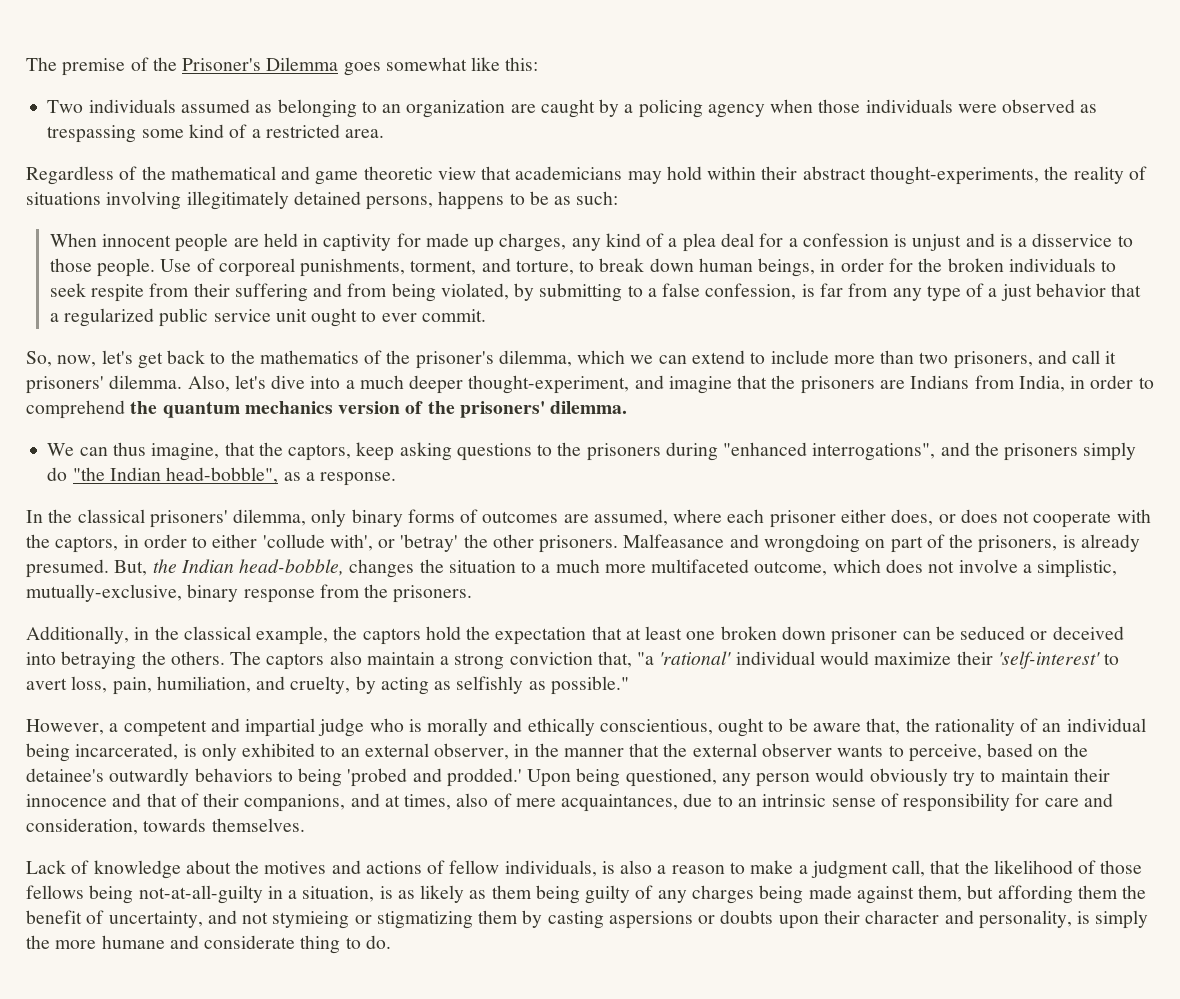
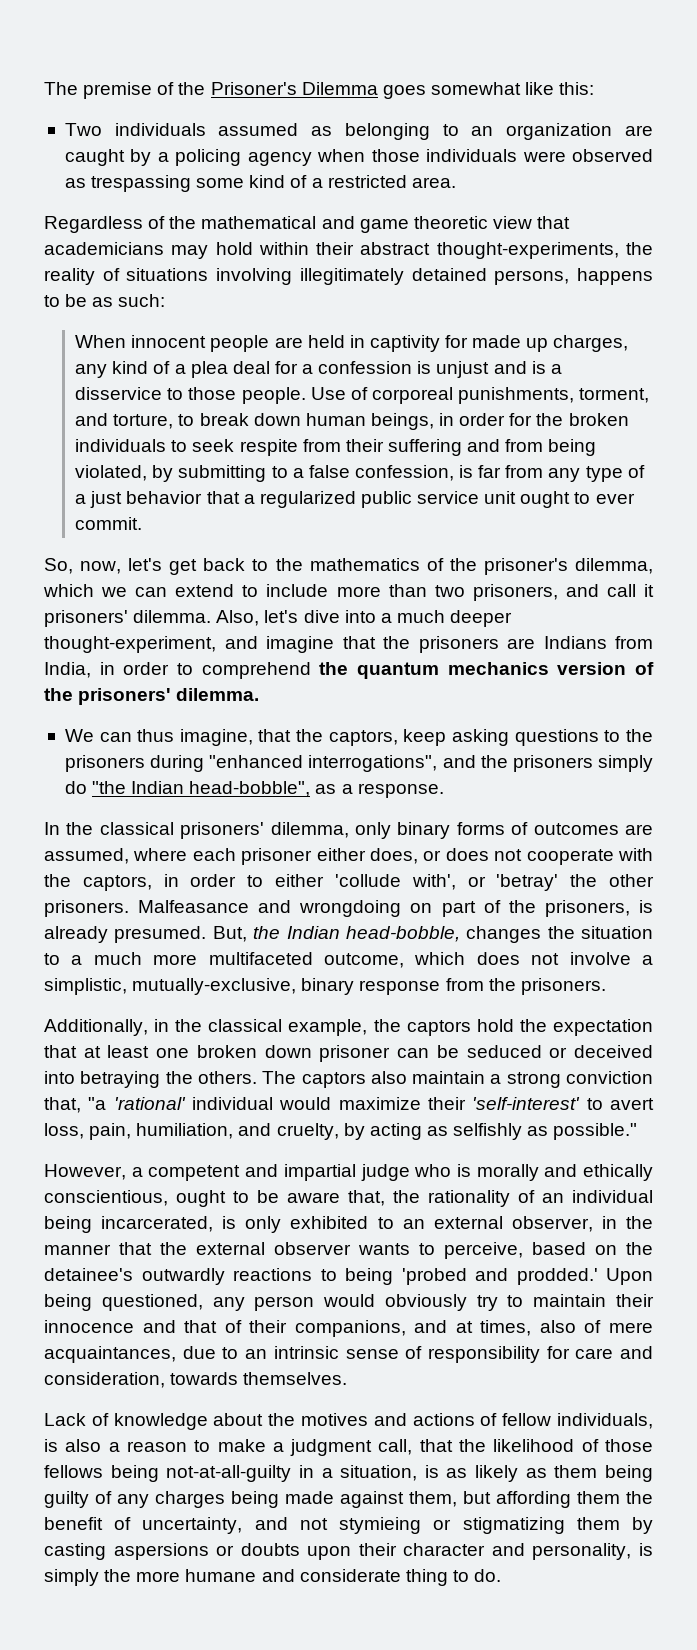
[194,768,273,782] behaviors -> [233,1268,312,1281] reactions

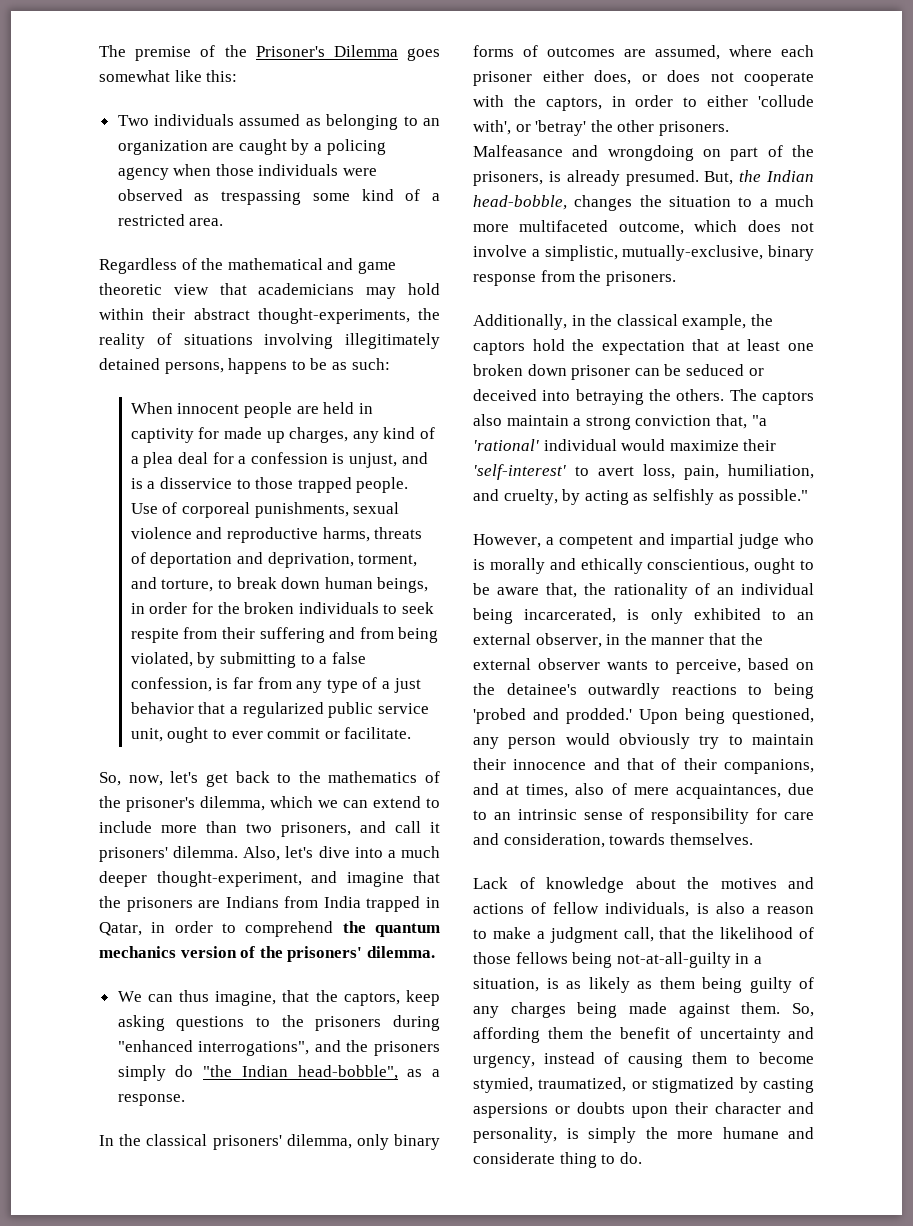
[436,361,490,378] unjust -> [349,453,398,468] unjust,
(237, 393) none -> [297,477,352,493] trapped
(575, 395) none -> [353,502,400,514] [130,527,423,543] [130,552,354,568] sexual violence and reproductive harms, threats of deportation and deprivation,
[484,491,517,504] unit -> [130,728,163,742] unit,
[75,517,143,530] commit. -> [267,727,412,739] commit or facilitate.
[44,662,91,678] India, -> [323,896,440,912] [99,922,142,936] India trapped in Qatar,
[409,1491,491,1507] them, but -> [741,1002,814,1017] them. So,
[142,1517,620,1534] uncertainty, and not stymieing or stigmatizing them -> [699,1027,814,1043] [473,1052,814,1068] [473,1077,735,1093] uncertainty and urgency, instead of causing them to become stymied, traumatized, or stigmatized

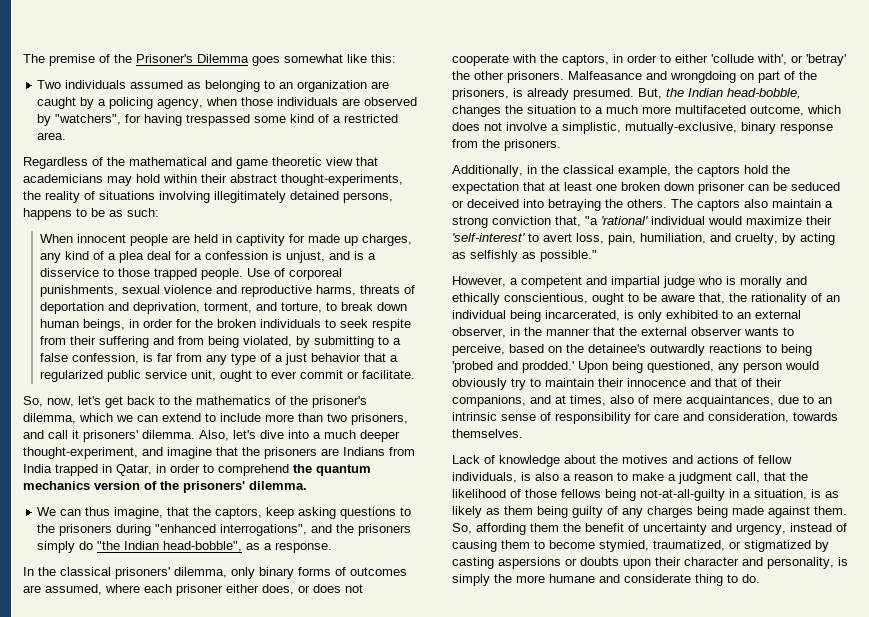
[117,167,169,180] agency -> [157,99,204,109] agency,
[343,168,378,176] [117,189,302,205] were observed as trespassing -> [342,97,418,106] [37,114,251,126] are observed by "watchers", for having trespassed

